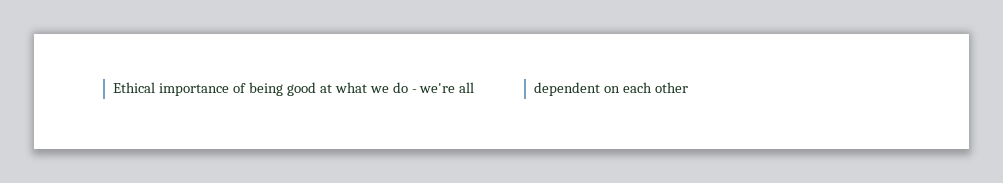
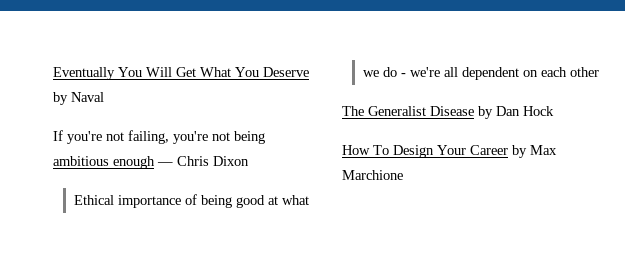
(113, 87) none -> [53,67,309,80] [53,92,104,105] [53,130,265,144] [53,156,249,169] Eventually You Will Get What You Deserve by Naval // If you're not failing, you're not being ambitious enough — Chris Dixon //
(689, 87) none -> [342,106,554,119] [342,145,557,158] [342,170,403,180] // The Generalist Disease by Dan Hock // How To Design Your Career by Max Marchione

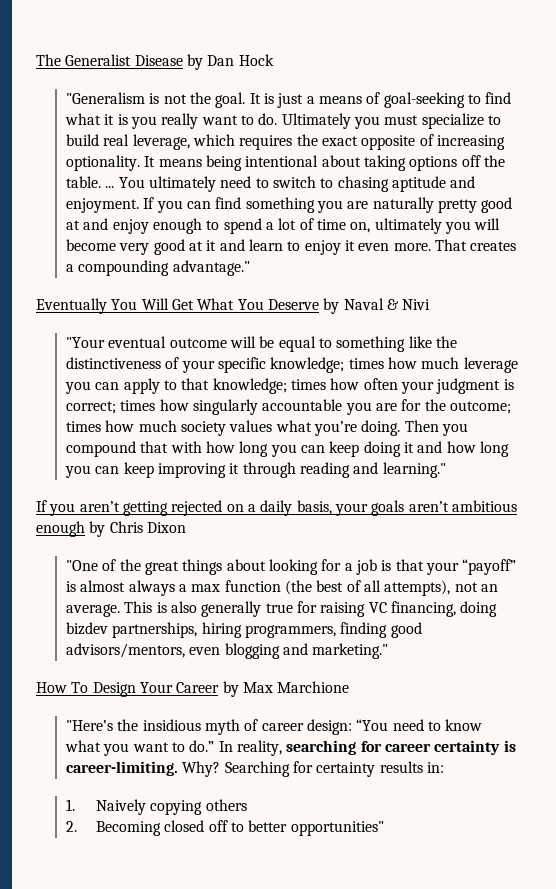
(53, 73) none -> [36,54,274,70] [65,92,512,108] [64,113,501,129] [65,134,505,150] [65,155,505,171] [65,176,476,192] [65,197,513,213] [65,218,501,234] [65,239,517,255] [65,260,250,276] The Generalist Disease by Dan Hock // "Generalism is not the goal. It is just a means of goal-seeking to find what it is you really want to do. Ultimately you must specialize to build real leverage, which requires the exact opposite of increasing optionality. It means being intentional about taking options off the table. ... You ultimately need to switch to chasing aptitude and enjoyment. If you can find something you are naturally pretty good at and enjoy enough to spend a lot of time on, ultimately you will become very good at it and learn to enjoy it even more. That creates a compounding advantage." //
[53,130,265,144] // If you're not failing, you're not being -> [386,299,431,310] [65,336,457,352] [65,357,518,373] [64,378,514,394] [65,399,511,415] [65,420,468,436] [65,441,509,457] [64,462,446,478] [36,500,449,516] & Nivi // "Your eventual outcome will be equal to something like the distinctiveness of your specific knowledge; times how much leverage you can apply to that knowledge; times how often your judgment is correct; times how singularly accountable you are for the outcome; times how much society values what you’re doing. Then you compound that with how long you can keep doing it and how long you can keep improving it through reading and learning." // If you aren’t getting rejected on a daily basis, your goals aren’t
[157,162,173,166] — -> [89,521,106,537] by
[73,194,309,208] [362,67,599,80] [342,106,554,119] Ethical importance of being good at what we do - we're all dependent on each other // The Generalist Disease by Dan Hock -> [65,559,517,575] [65,580,498,596] [65,601,498,617] [65,622,422,638] [65,643,389,659] "One of the great things about looking for a job is that your “payoff” is almost always a max function (the best of all attempts), not an average. This is also generally true for raising VC financing, doing bizdev partnerships, hiring programmers, finding good advisors/mentors, even blogging and marketing."
(403, 175) none -> [65,719,483,735] [64,740,516,756] [65,761,444,777] [65,799,247,815] [65,820,384,836] // "Here’s the insidious myth of career design: “You need to know what you want to do.” In reality, searching for career certainty is career-limiting. Why? Searching for certainty results in: // 1. Naively copying others // 2. Becoming closed off to better opportunities"

